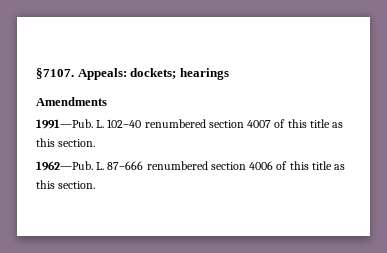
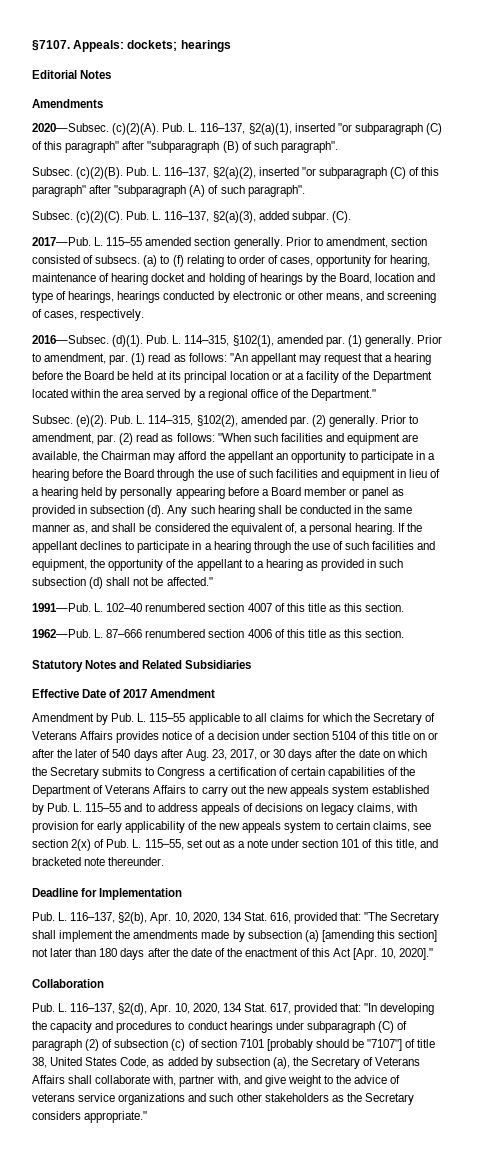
(229, 74) none -> [32,70,112,79] // Editorial Notes
(107, 101) none -> [32,123,442,135] [32,141,338,153] [32,167,440,179] [32,185,305,197] [32,211,351,223] [32,237,427,249] [32,255,431,267] [32,273,436,285] [32,291,437,303] [32,309,145,321] [32,335,443,347] [32,353,432,365] [32,371,432,383] [32,389,377,401] [32,415,419,427] [32,433,419,445] [32,451,436,463] [32,469,441,481] [32,487,405,499] [32,505,413,517] [32,523,423,535] [32,541,436,553] [32,559,404,571] [32,577,213,589] // 2020—Subsec. (c)(2)(A). Pub. L. 116–137, §2(a)(1), inserted "or subparagraph (C) of this paragraph" after "subparagraph (B) of such paragraph". // Subsec. (c)(2)(B). Pub. L. 116–137, §2(a)(2), inserted "or subparagraph (C) of this paragraph" after "subparagraph (A) of such paragraph". // Subsec. (c)(2)(C). Pub. L. 116–137, §2(a)(3), added subpar. (C). // 2017—Pub. L. 115–55 amended section generally. Prior to amendment, section consisted of subsecs. (a) to (f) relating to order of cases, opportunity for hearing, maintenance of hearing docket and holding of hearings by the Board, location and type of hearings, hearings conducted by electronic or other means, and screening of cases, respectively. // 2016—Subsec. (d)(1). Pub. L. 114–315, §102(1), amended par. (1) generally. Prior to amendment, par. (1) read as follows: "An appellant may request that a hearing before the Board be held at its principal location or at a facility of the Department located within the area served by a regional office of the Department." // Subsec. (e)(2). Pub. L. 114–315, §102(2), amended par. (2) generally. Prior to amendment, par. (2) read as follows: "When such facilities and equipment are available, the Chairman may afford the appellant an opportunity to participate in a hearing before the Board through the use of such facilities and equipment in lieu of a hearing held by personally appearing before a Board member or panel as provided in subsection (d). Any such hearing shall be conducted in the same manner as, and shall be considered the equivalent of, a personal hearing. If the appellant declines to participate in a hearing through the use of such facilities and equipment, the opportunity of the appellant to a hearing as provided in such subsection (d) shall not be affected."
(96, 185) none -> [32,660,252,672] [32,689,216,698] [32,713,436,725] [32,731,439,743] [32,749,427,761] [32,767,416,779] [32,785,430,797] [32,803,418,815] [32,821,432,833] [32,839,438,851] [32,857,165,866] [32,888,183,900] [32,912,440,924] [32,930,438,942] [32,948,433,960] [32,979,104,988] [32,1003,435,1015] [32,1021,408,1033] [32,1039,436,1051] [32,1057,421,1069] [32,1075,401,1087] [32,1093,414,1105] [32,1111,148,1123] // Statutory Notes and Related Subsidiaries // Effective Date of 2017 Amendment // Amendment by Pub. L. 115–55 applicable to all claims for which the Secretary of Veterans Affairs provides notice of a decision under section 5104 of this title on or after the later of 540 days after Aug. 23, 2017, or 30 days after the date on which the Secretary submits to Congress a certification of certain capabilities of the Department of Veterans Affairs to carry out the new appeals system established by Pub. L. 115–55 and to address appeals of decisions on legacy claims, with provision for early applicability of the new appeals system to certain claims, see section 2(x) of Pub. L. 115–55, set out as a note under section 101 of this title, and bracketed note thereunder. // Deadline for Implementation // Pub. L. 116–137, §2(b), Apr. 10, 2020, 134 Stat. 616, provided that: "The Secretary shall implement the amendments made by subsection (a) [amending this section] not later than 180 days after the date of the enactment of this Act [Apr. 10, 2020]." // Collaboration // Pub. L. 116–137, §2(d), Apr. 10, 2020, 134 Stat. 617, provided that: "In developing the capacity and procedures to conduct hearings under subparagraph (C) of paragraph (2) of subsection (c) of section 7101 [probably should be "7107"] of title 38, United States Code, as added by subsection (a), the Secretary of Veterans Affairs shall collaborate with, partner with, and give weight to the advice of veterans service organizations and such other stakeholders as the Secretary considers appropriate."

